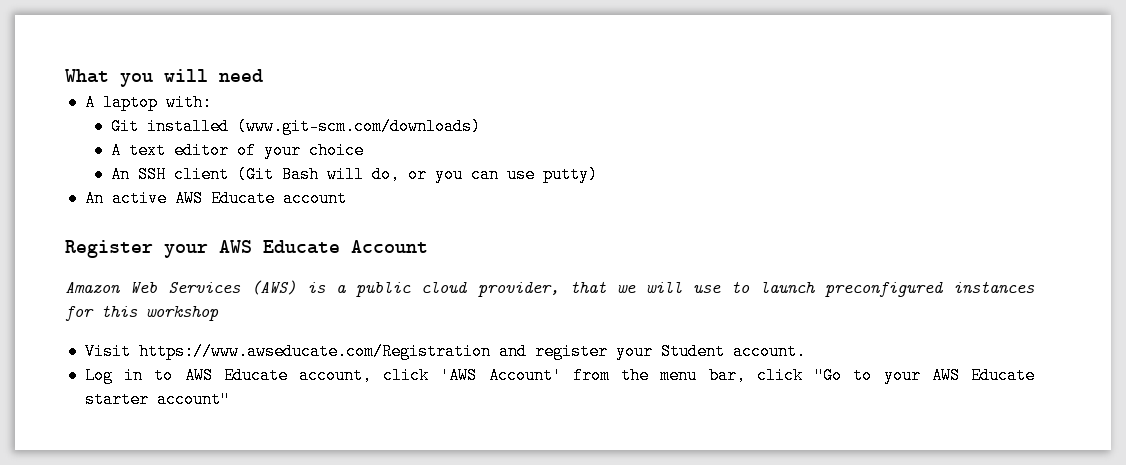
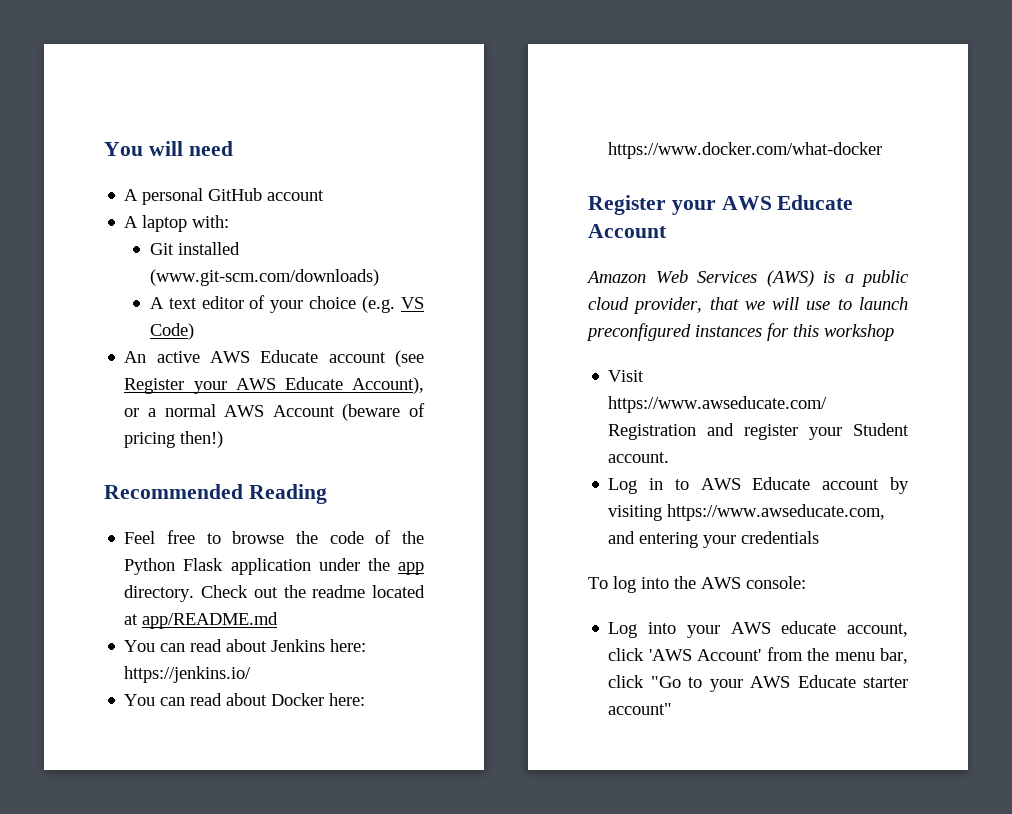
[65,69,153,87] What you -> [104,142,143,156] You
(263, 75) none -> [124,188,325,205] // A personal GitHub account
[111,166,599,183] // An SSH client (Git Bash will do, or you can use putty) -> [362,296,424,313] [149,323,194,340] (e.g. VS Code)
(347, 198) none -> [394,350,424,367] [124,377,424,394] [124,403,425,421] [124,431,224,448] [104,484,327,504] [124,530,424,544] [124,558,424,575] [124,585,425,602] [124,612,279,629] [124,639,367,652] [124,666,252,683] [124,693,366,706] [608,142,883,159] (see Register your AWS Educate Account), or a normal AWS Account (beware of pricing then!) // Recommended Reading // Feel free to browse the code of the Python Flask application under the app directory. Check out the readme located at app/README.md // You can read about Jenkins here: https://jenkins.io/ // You can read about Docker here: https://www.docker.com/what-docker
(288, 375) none -> [822,477,909,494] [608,504,886,521] [608,531,820,548] [588,576,806,593] [608,621,837,638] account by visiting https://www.awseducate.com, and entering your credentials // To log into the AWS console: // Log into your AWS educate

